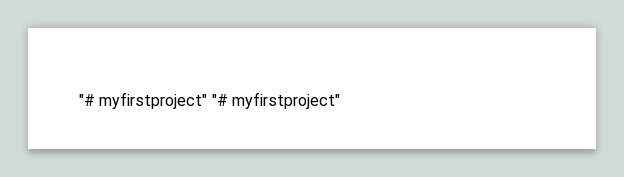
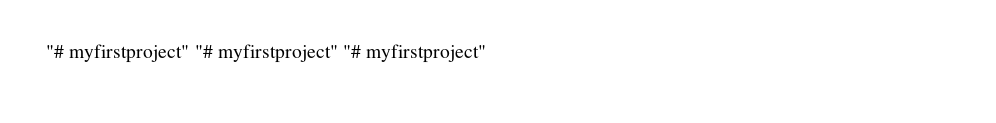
[79,92,340,109] "# myfirstproject" "# myfirstproject" -> [46,44,487,63] "# myfirstproject" "# myfirstproject" "# myfirstproject"

